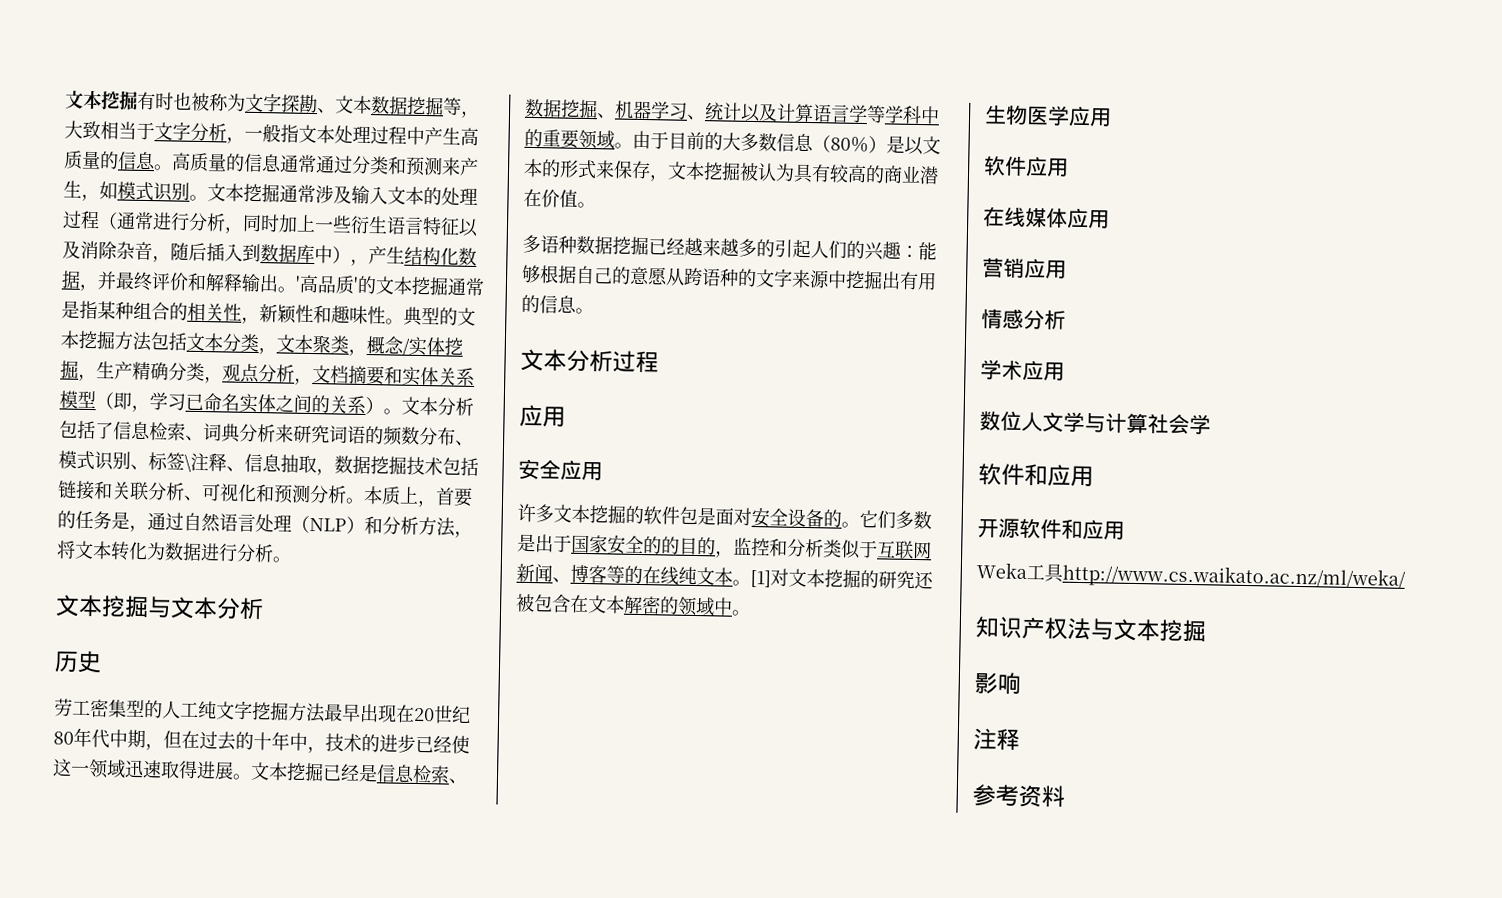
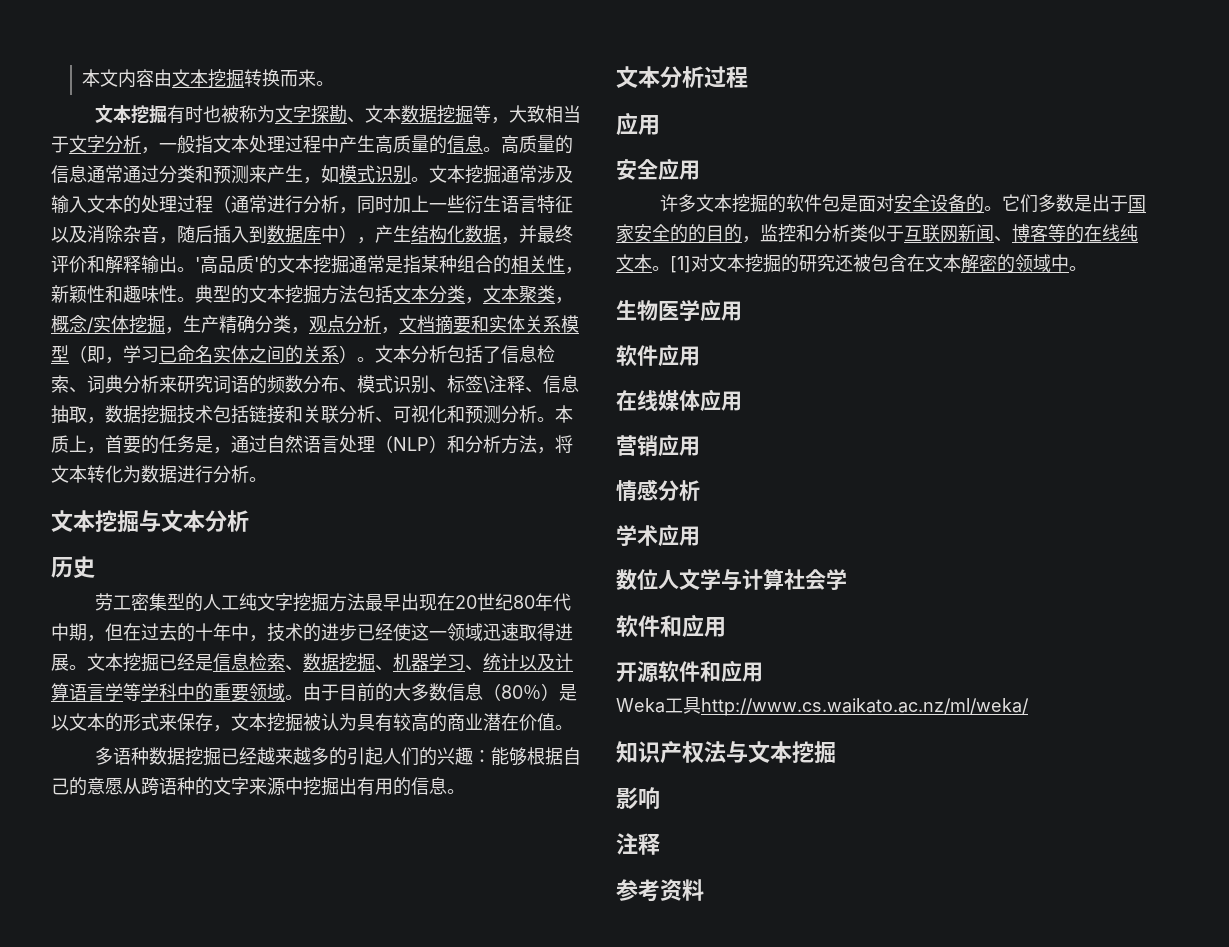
(65, 99) none -> [82,69,335,88] 本文内容由文本挖掘转换而来。 //

